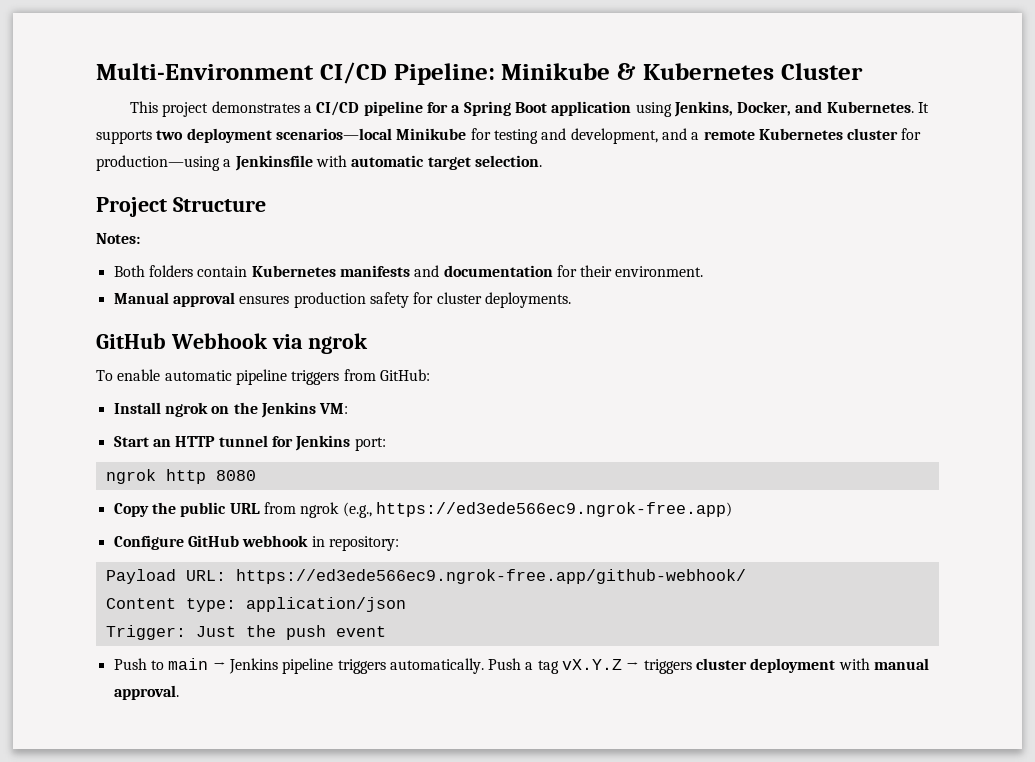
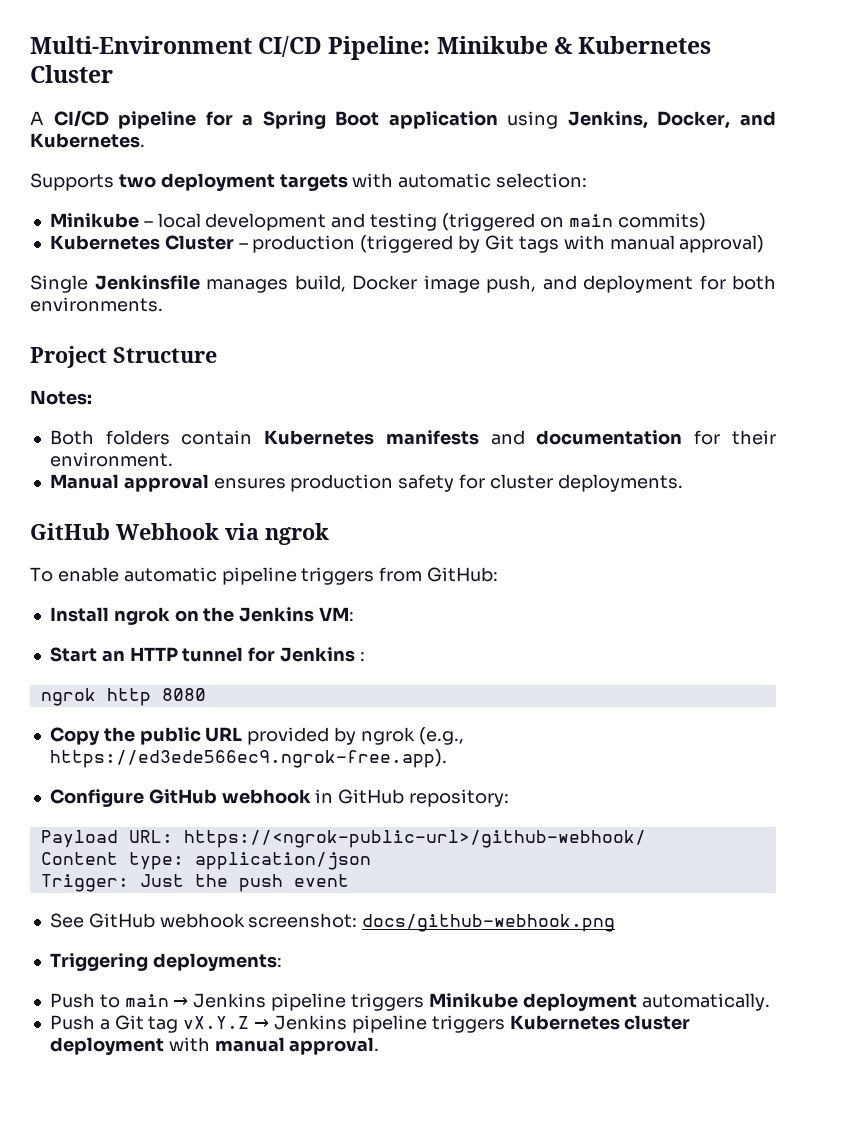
[129,101,312,117] This project demonstrates a -> [30,111,44,125] A
[918,102,930,113] [96,128,922,144] [96,155,542,171] It supports two deployment scenarios—local Minikube for testing and development, and a remote Kubernetes cluster for production—using a Jenkinsfile with automatic target selection. -> [30,173,588,191] [49,213,706,231] [49,235,765,253] [30,275,776,293] [30,297,163,312] // Supports two deployment targets with automatic selection: // Minikube – local development and testing (triggered on main commits) // Kubernetes Cluster – production (triggered by Git tags with manual approval) // Single Jenkinsfile manages build, Docker image push, and deployment for both environments.
[354,437,386,451] port: -> [359,652,365,661] :
[263,502,296,514] from -> [247,727,357,745] provided by
[375,502,732,517] https://ed3ede566ec9.ngrok-free.app) -> [49,749,447,768] https://ed3ede566ec9.ngrok-free.app).
(325, 541) none -> [338,789,405,804] GitHub
[235,569,746,584] https://ed3ede566ec9.ngrok-free.app/github-webhook/ -> [183,830,646,848] https://<ngrok-public-url>/github-webhook/
(386, 631) none -> [49,913,616,932] [49,953,282,971] // See GitHub webhook screenshot: docs/github-webhook.png // Triggering deployments:
(386, 666) none -> [428,993,637,1011] Minikube deployment
(484, 666) none -> (770, 1002) //
(534, 666) none -> [114,1015,144,1030] Git
[643,659,692,674] triggers -> [273,1015,620,1033] Jenkins pipeline triggers Kubernetes

